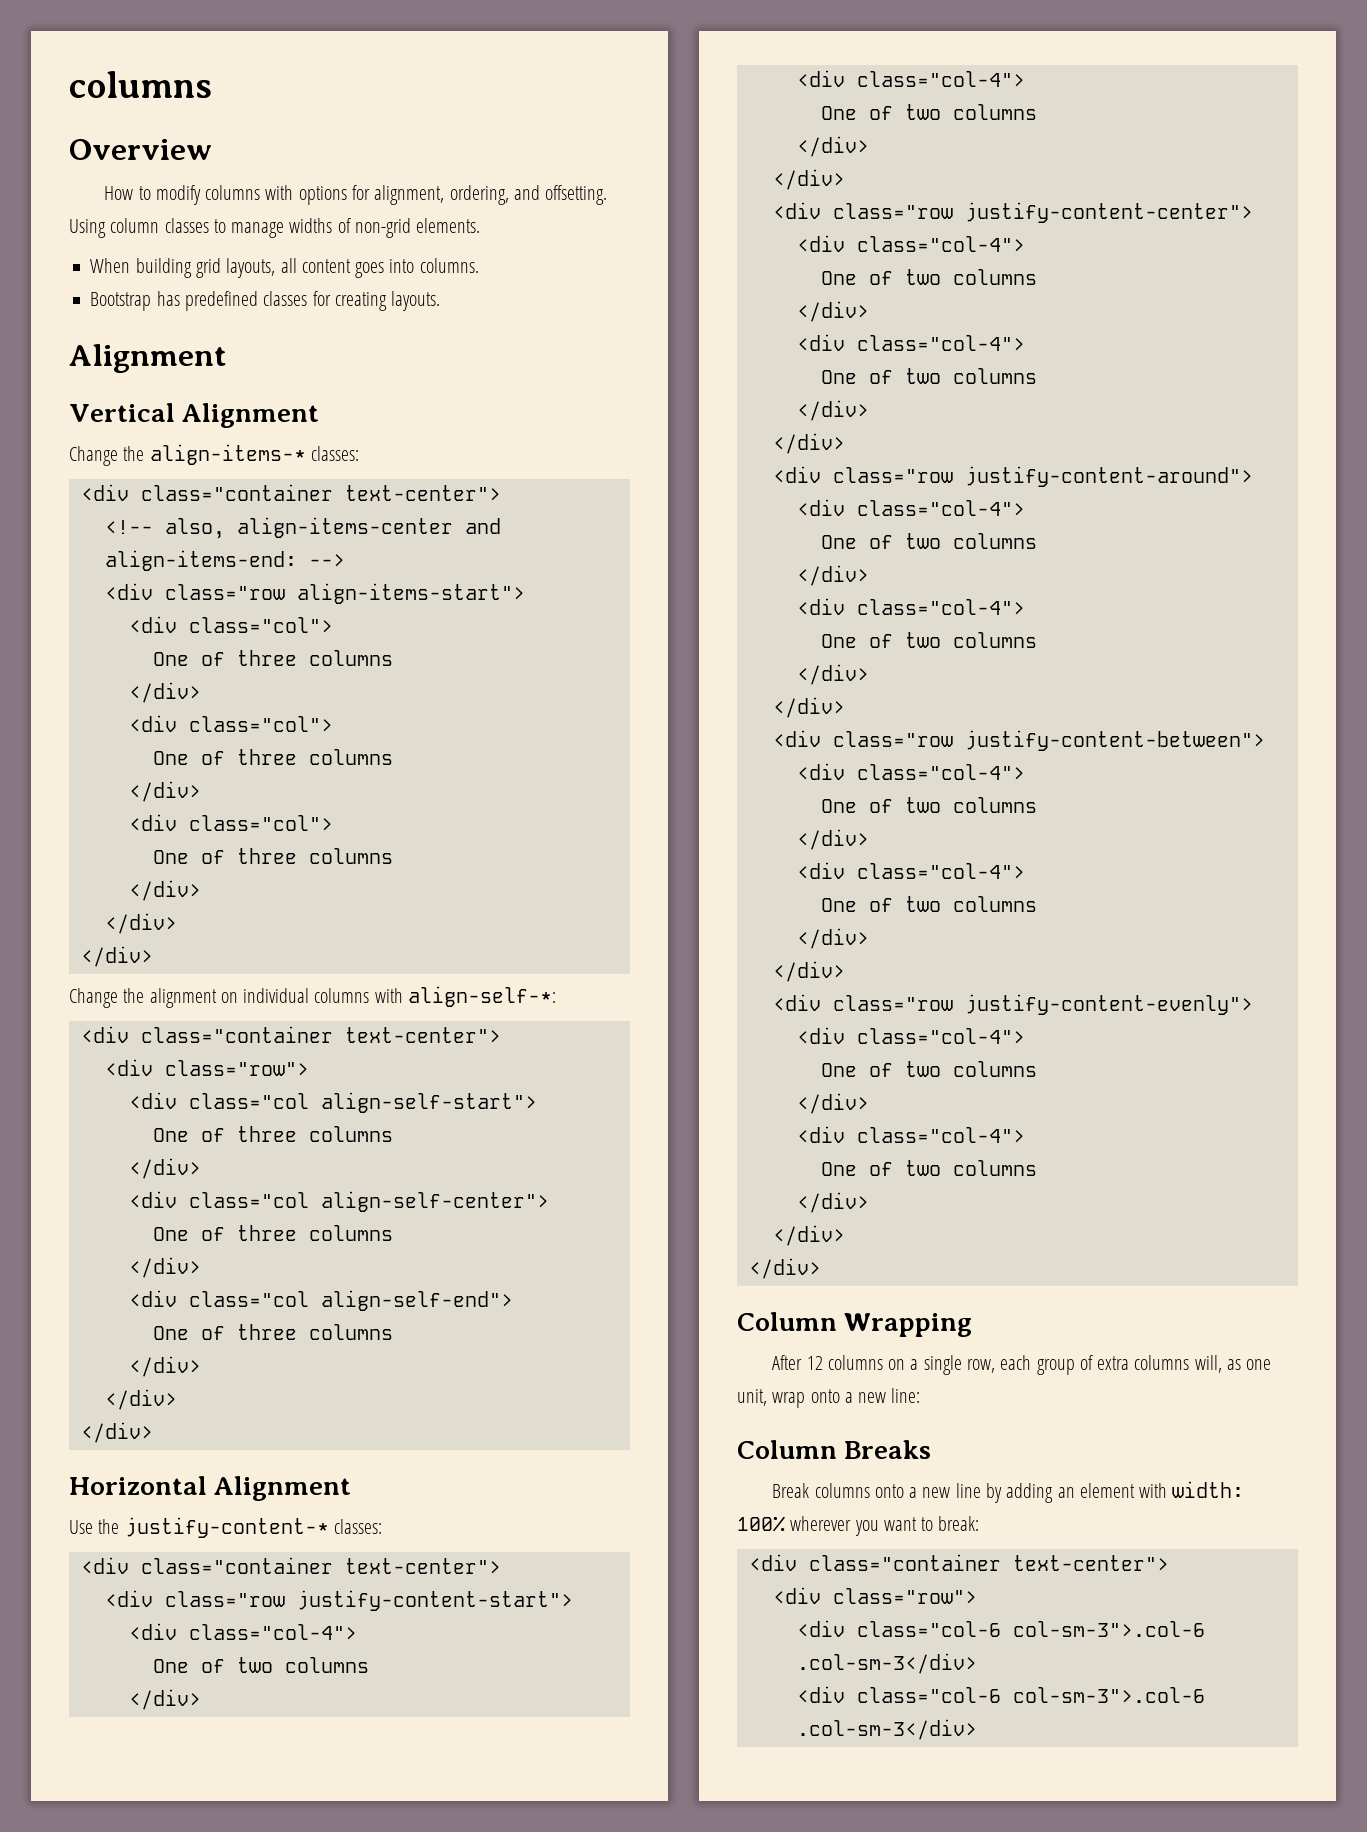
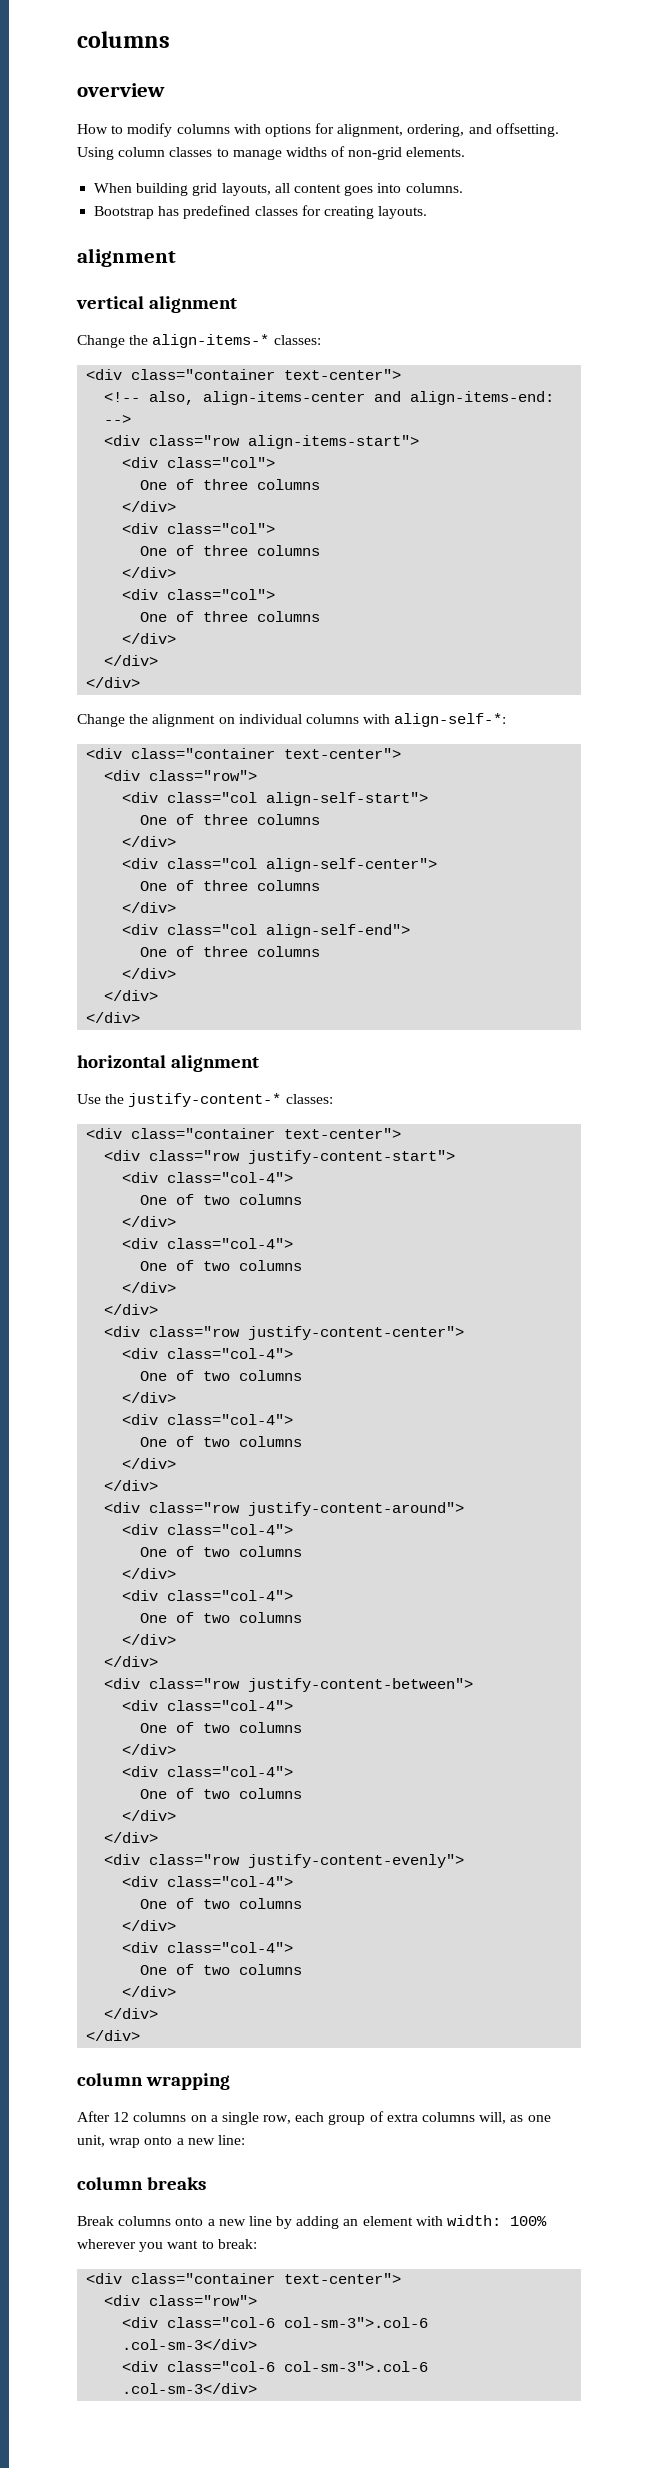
[69,71,212,98] [69,139,212,160] columns // Overview -> [77,31,170,48] [77,83,165,97] columns // overview
[69,344,227,373] [69,403,320,428] Alignment // Vertical Alignment -> [77,248,176,267] [76,296,237,313] alignment // vertical alignment
[69,1476,352,1501] Horizontal Alignment -> [77,1055,259,1072] horizontal alignment
[737,1312,973,1337] Column Wrapping -> [77,2073,230,2090] column wrapping
[737,1440,932,1459] Column Breaks -> [77,2177,206,2190] column breaks

